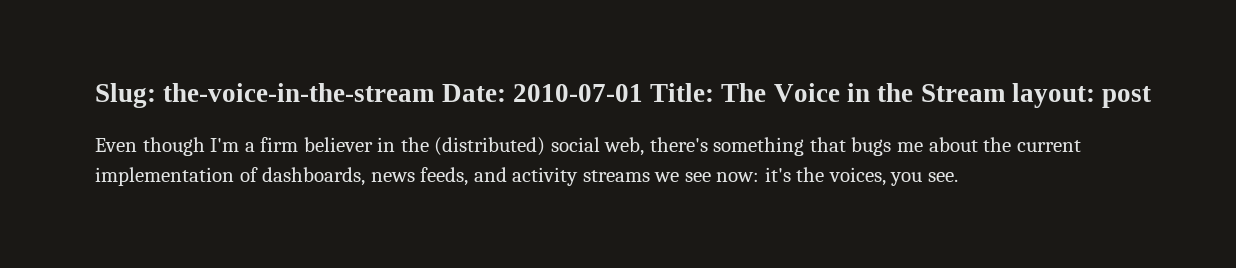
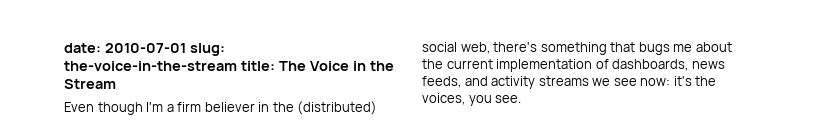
[95,83,715,108] Slug: the-voice-in-the-stream Date: 2010-07-01 Title: -> [64,43,225,56] [64,61,275,71] date: 2010-07-01 slug: the-voice-in-the-stream title:
[1011,83,1152,108] layout: post -> (116, 84) none

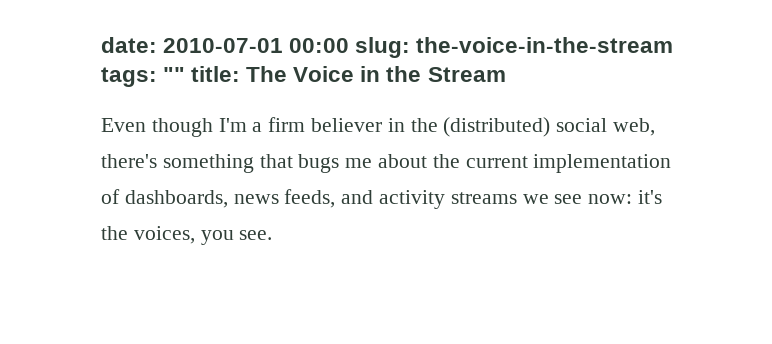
(186, 48) none -> [289,38,350,53] 00:00
(237, 66) none -> [101,67,186,87] tags: ""

